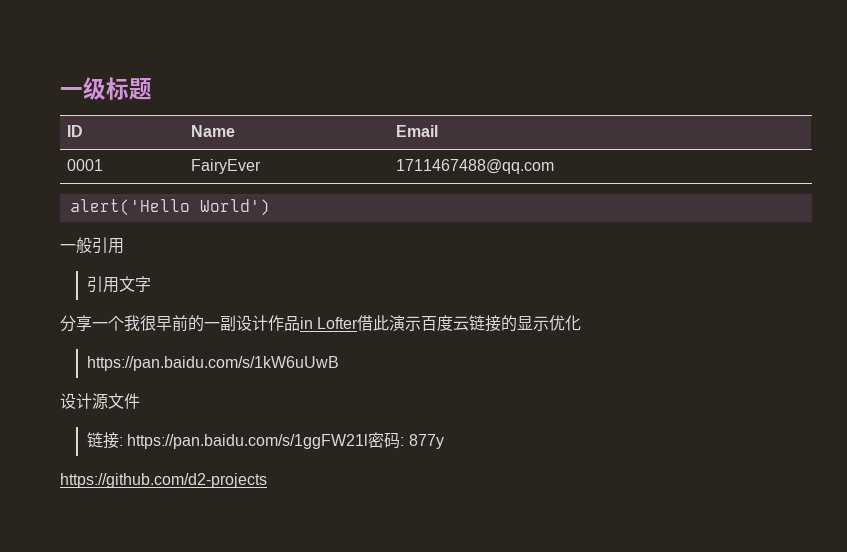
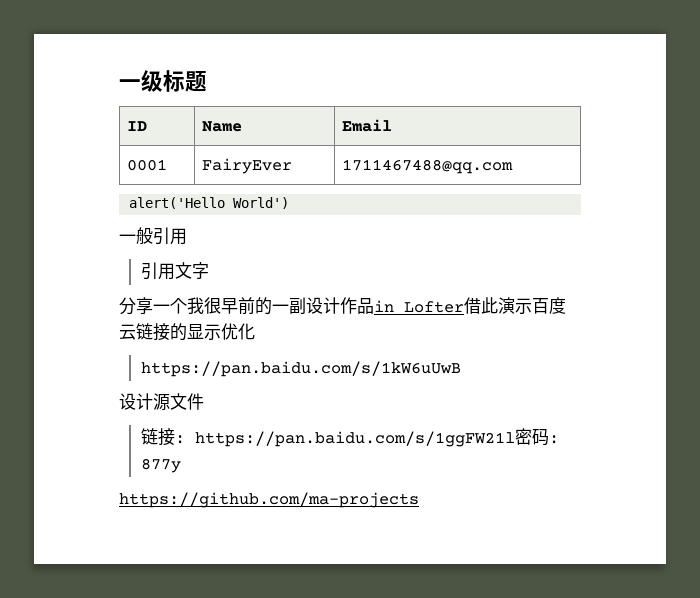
[60,473,267,488] https://github.com/d2-projects -> [119,492,419,508] https://github.com/ma-projects

